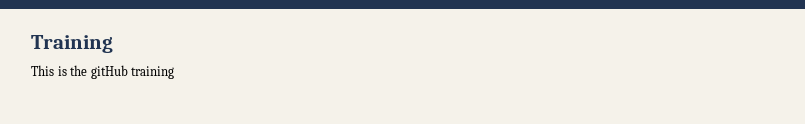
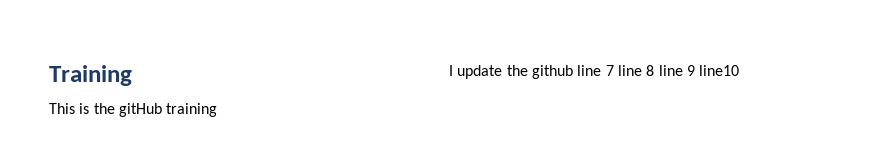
(175, 72) none -> [449,65,740,79] // I update the github line 7 line 8 line 9 line10

